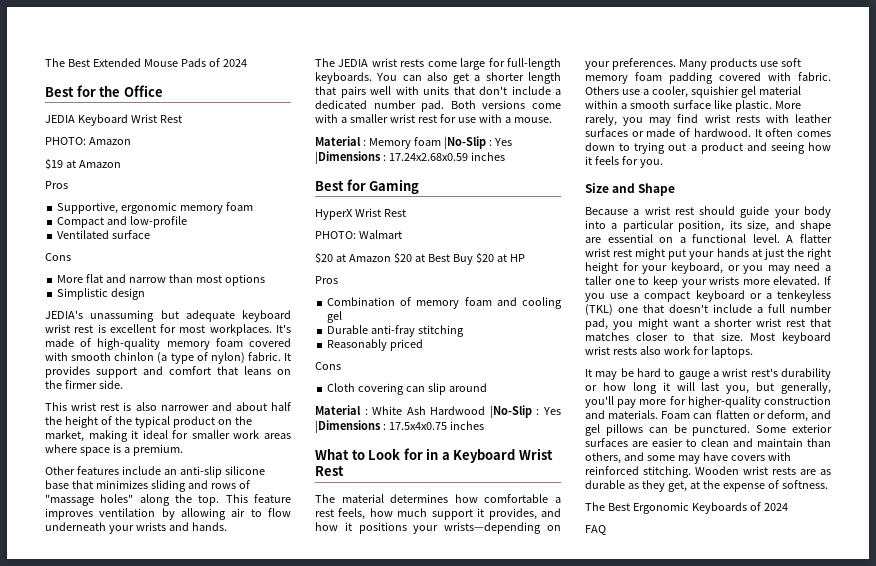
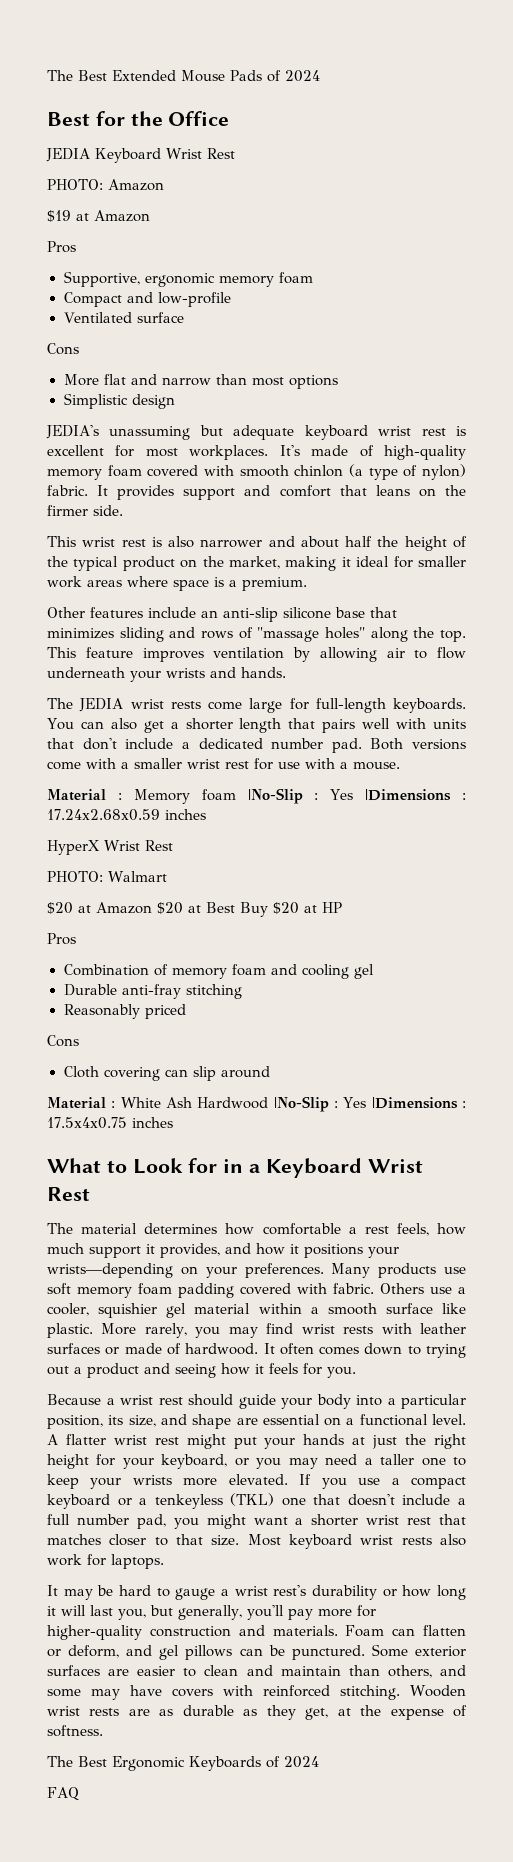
[315,179,420,194] // Best for Gaming -> (206, 814) none
[585,183,676,196] // Size and Shape -> (356, 1372) none

